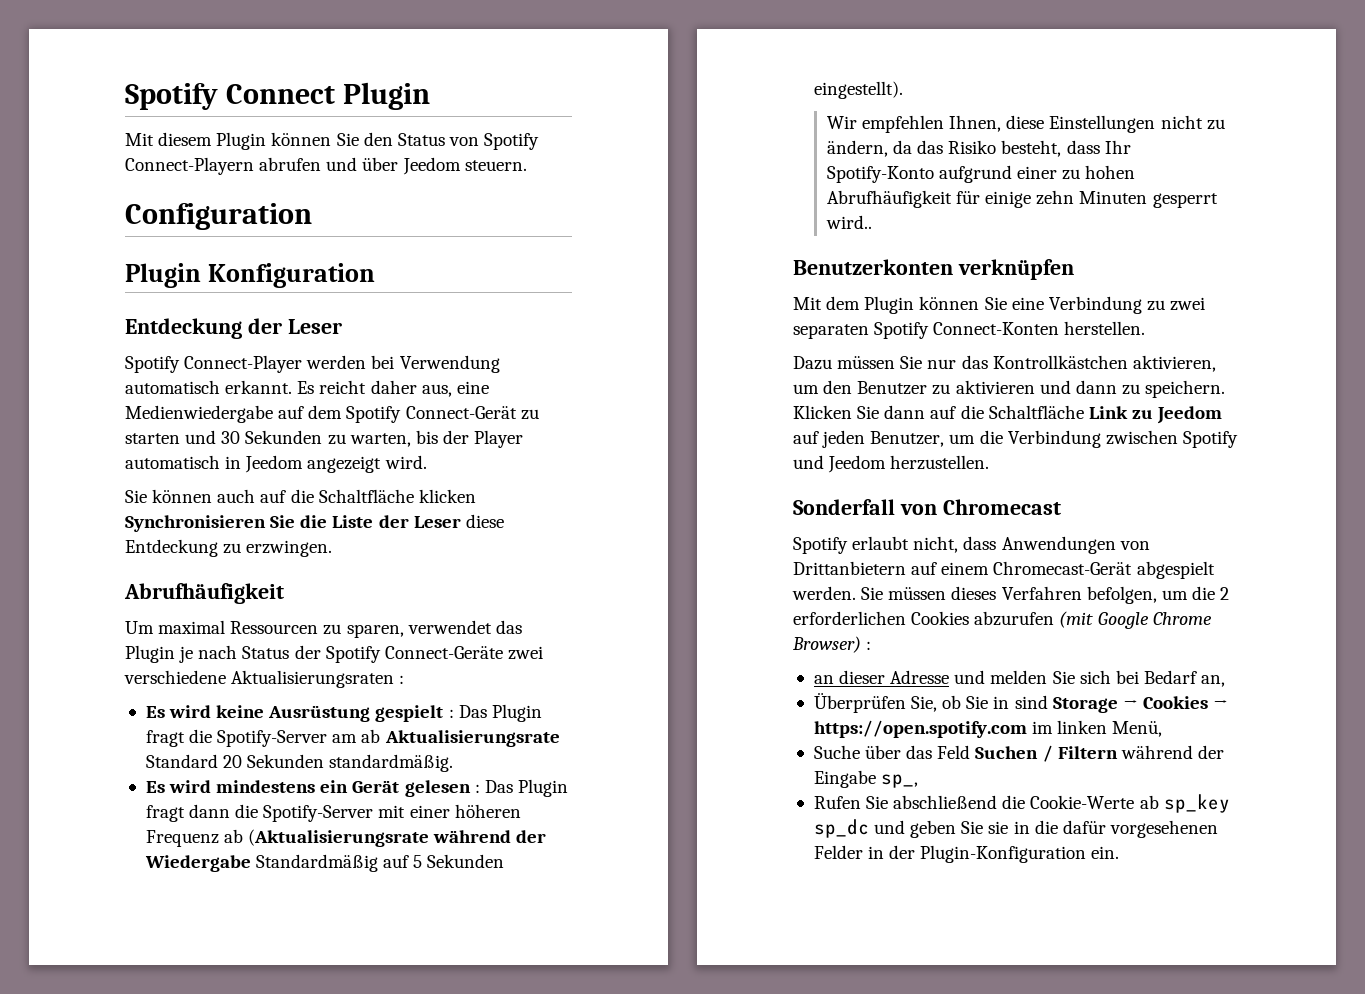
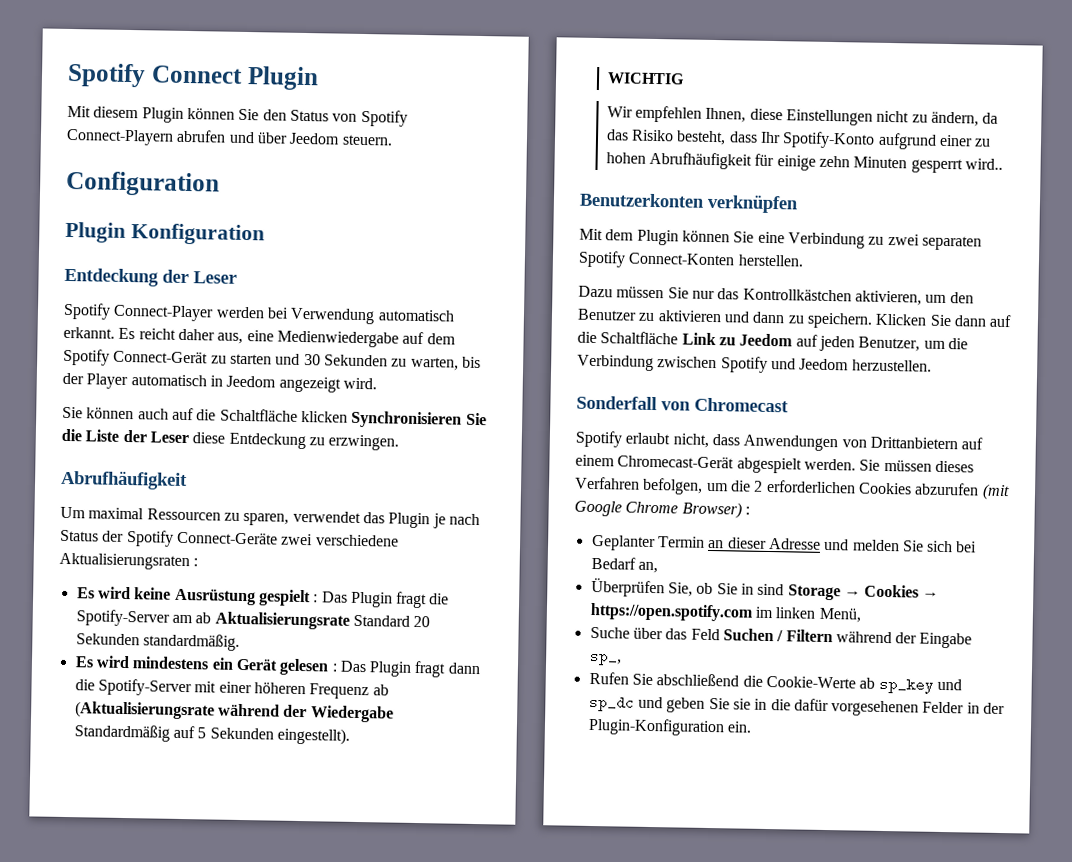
(903, 90) none -> [606,72,685,85] // WICHTIG
(872, 645) none -> [590,534,705,552] Geplanter Termin
(1230, 803) none -> [936,678,962,691] und

